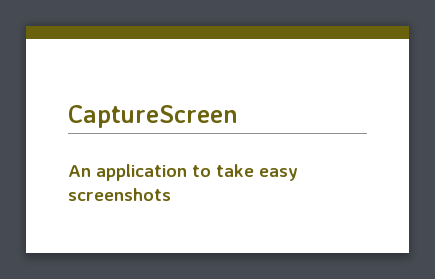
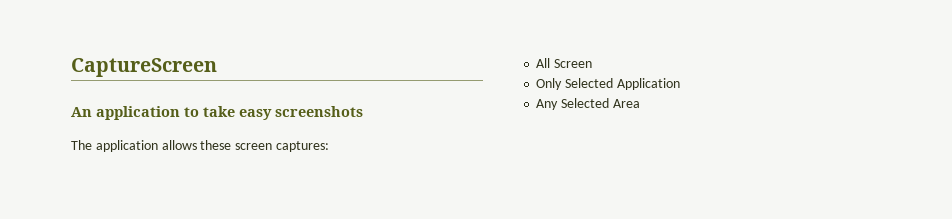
(171, 194) none -> [71,140,329,152] [536,58,593,68] [536,78,680,90] [536,98,640,110] // The application allows these screen captures: // All Screen // Only Selected Application // Any Selected Area

